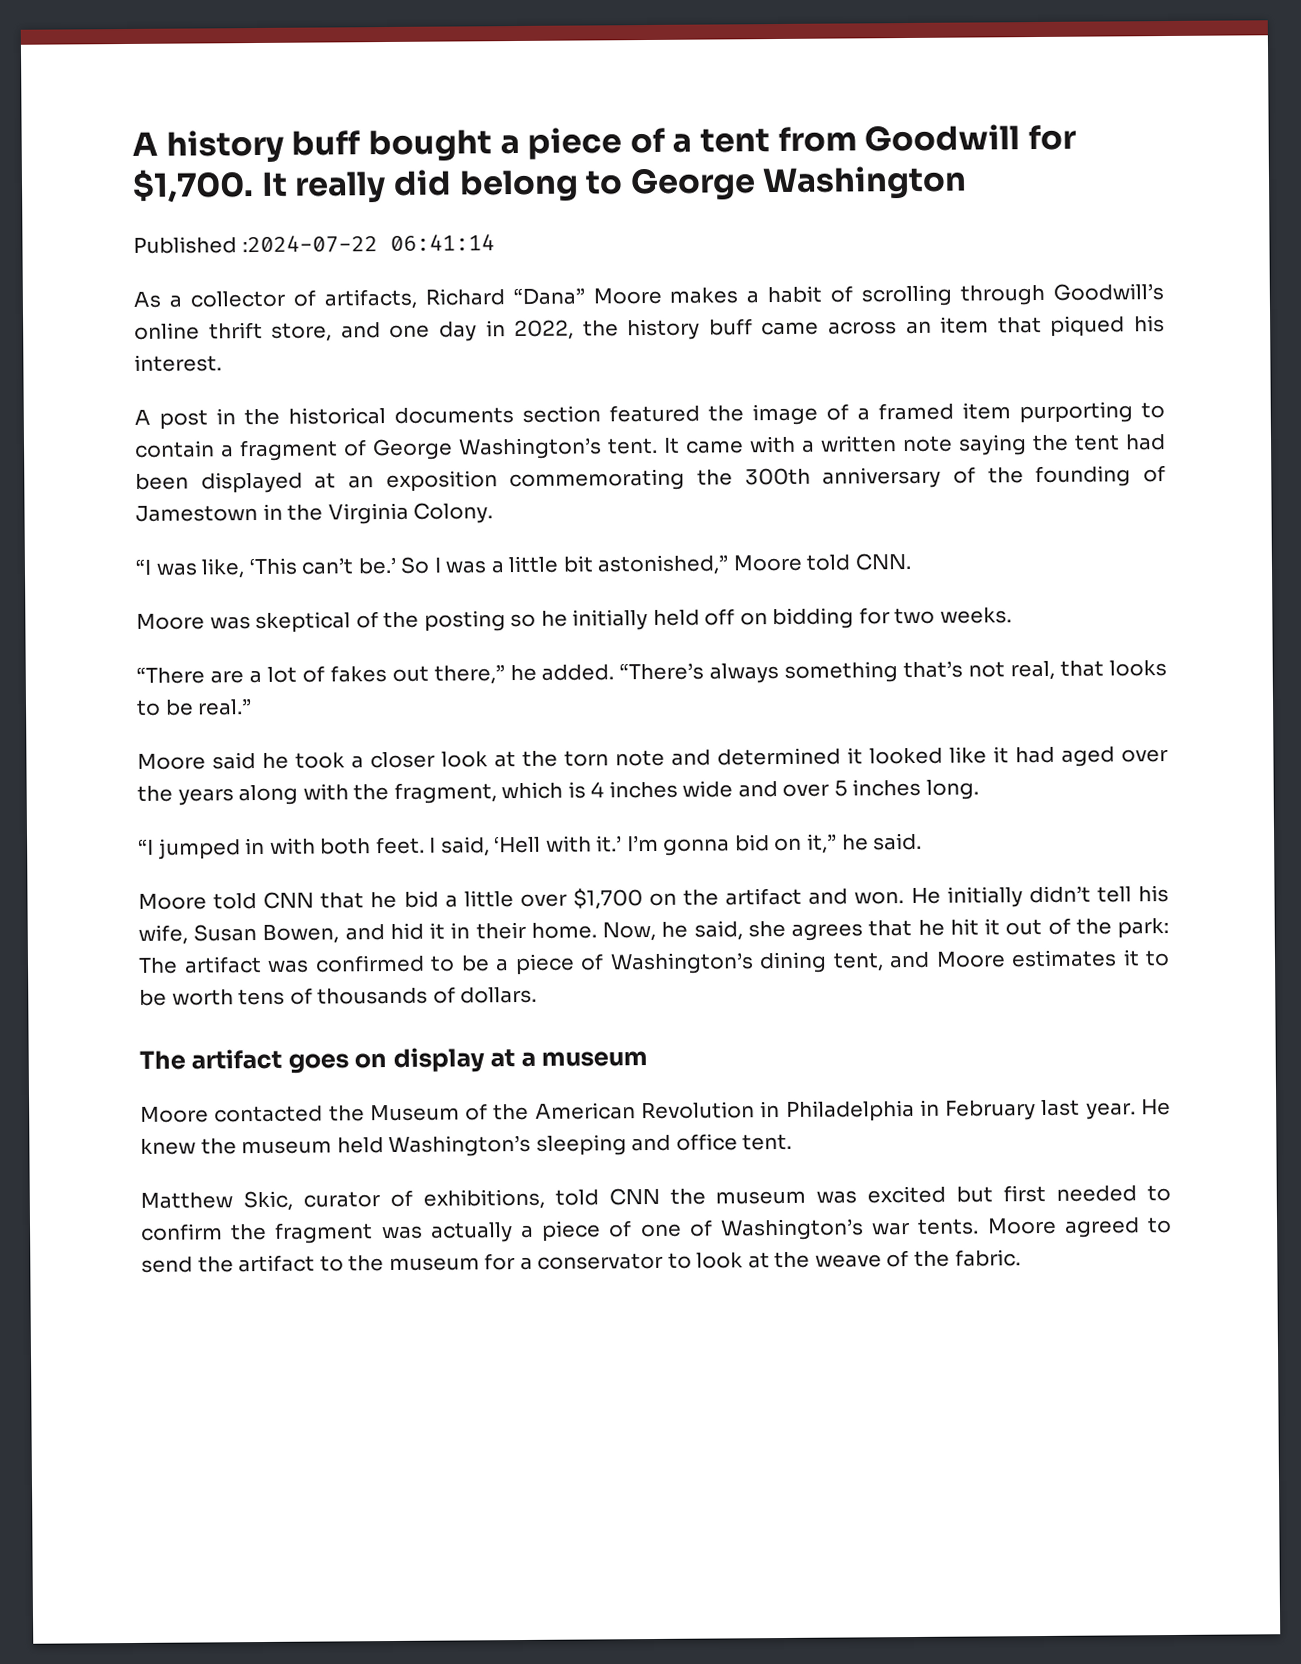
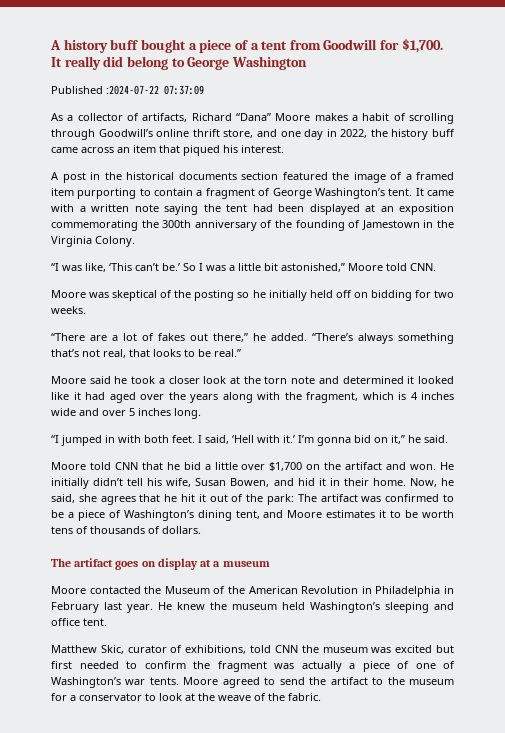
[389,234,495,251] 06:41:14 -> [164,85,204,95] 07:37:09

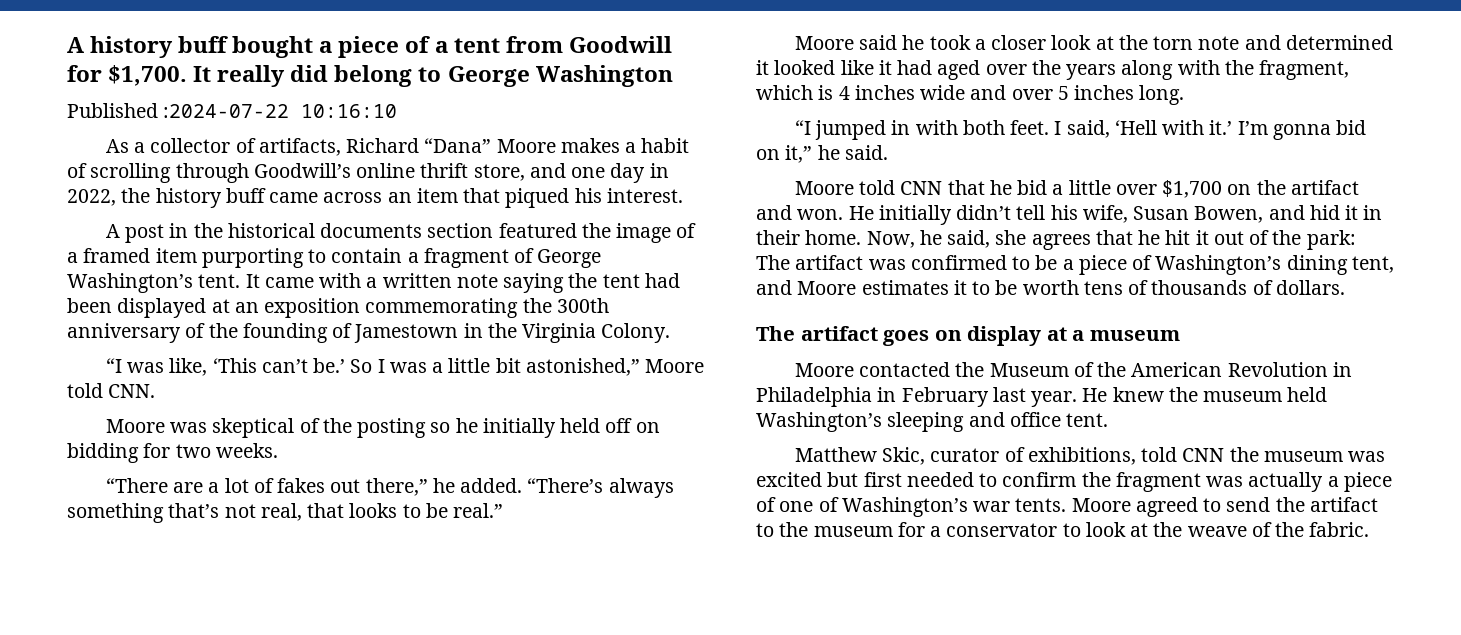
[164,85,204,95] 07:37:09 -> [301,104,398,118] 10:16:10

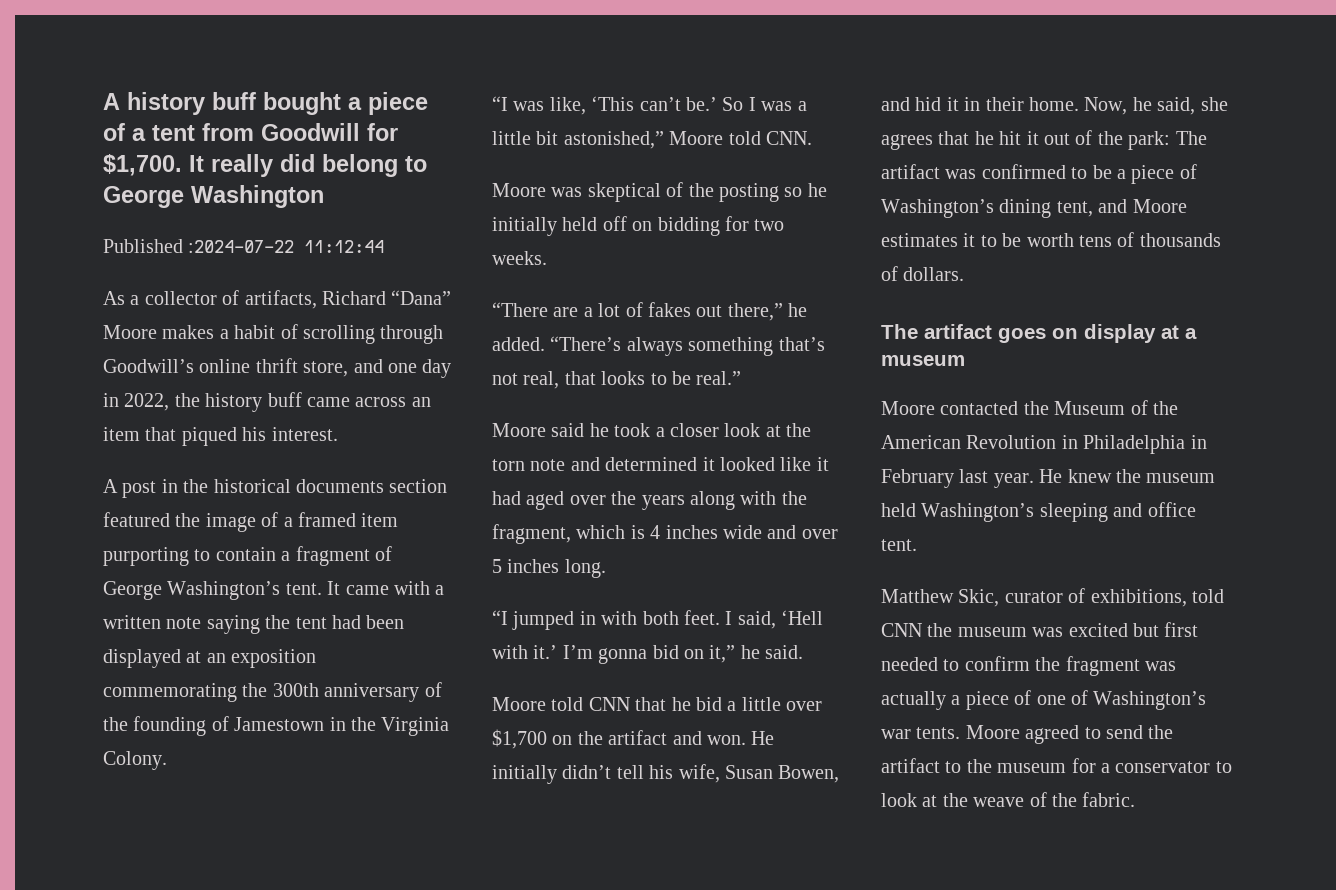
[301,104,398,118] 10:16:10 -> [304,240,385,253] 11:12:44

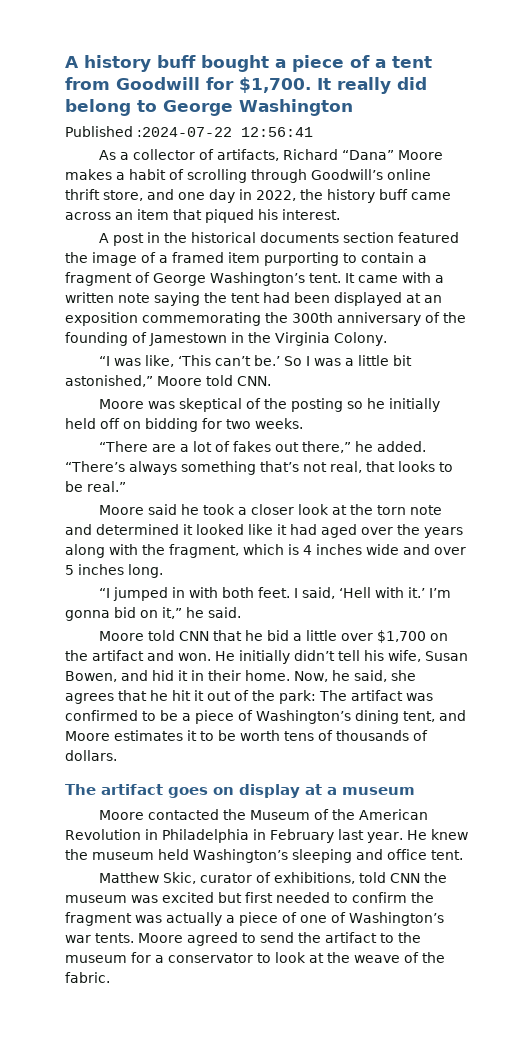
[304,240,385,253] 11:12:44 -> [241,127,313,137] 12:56:41

